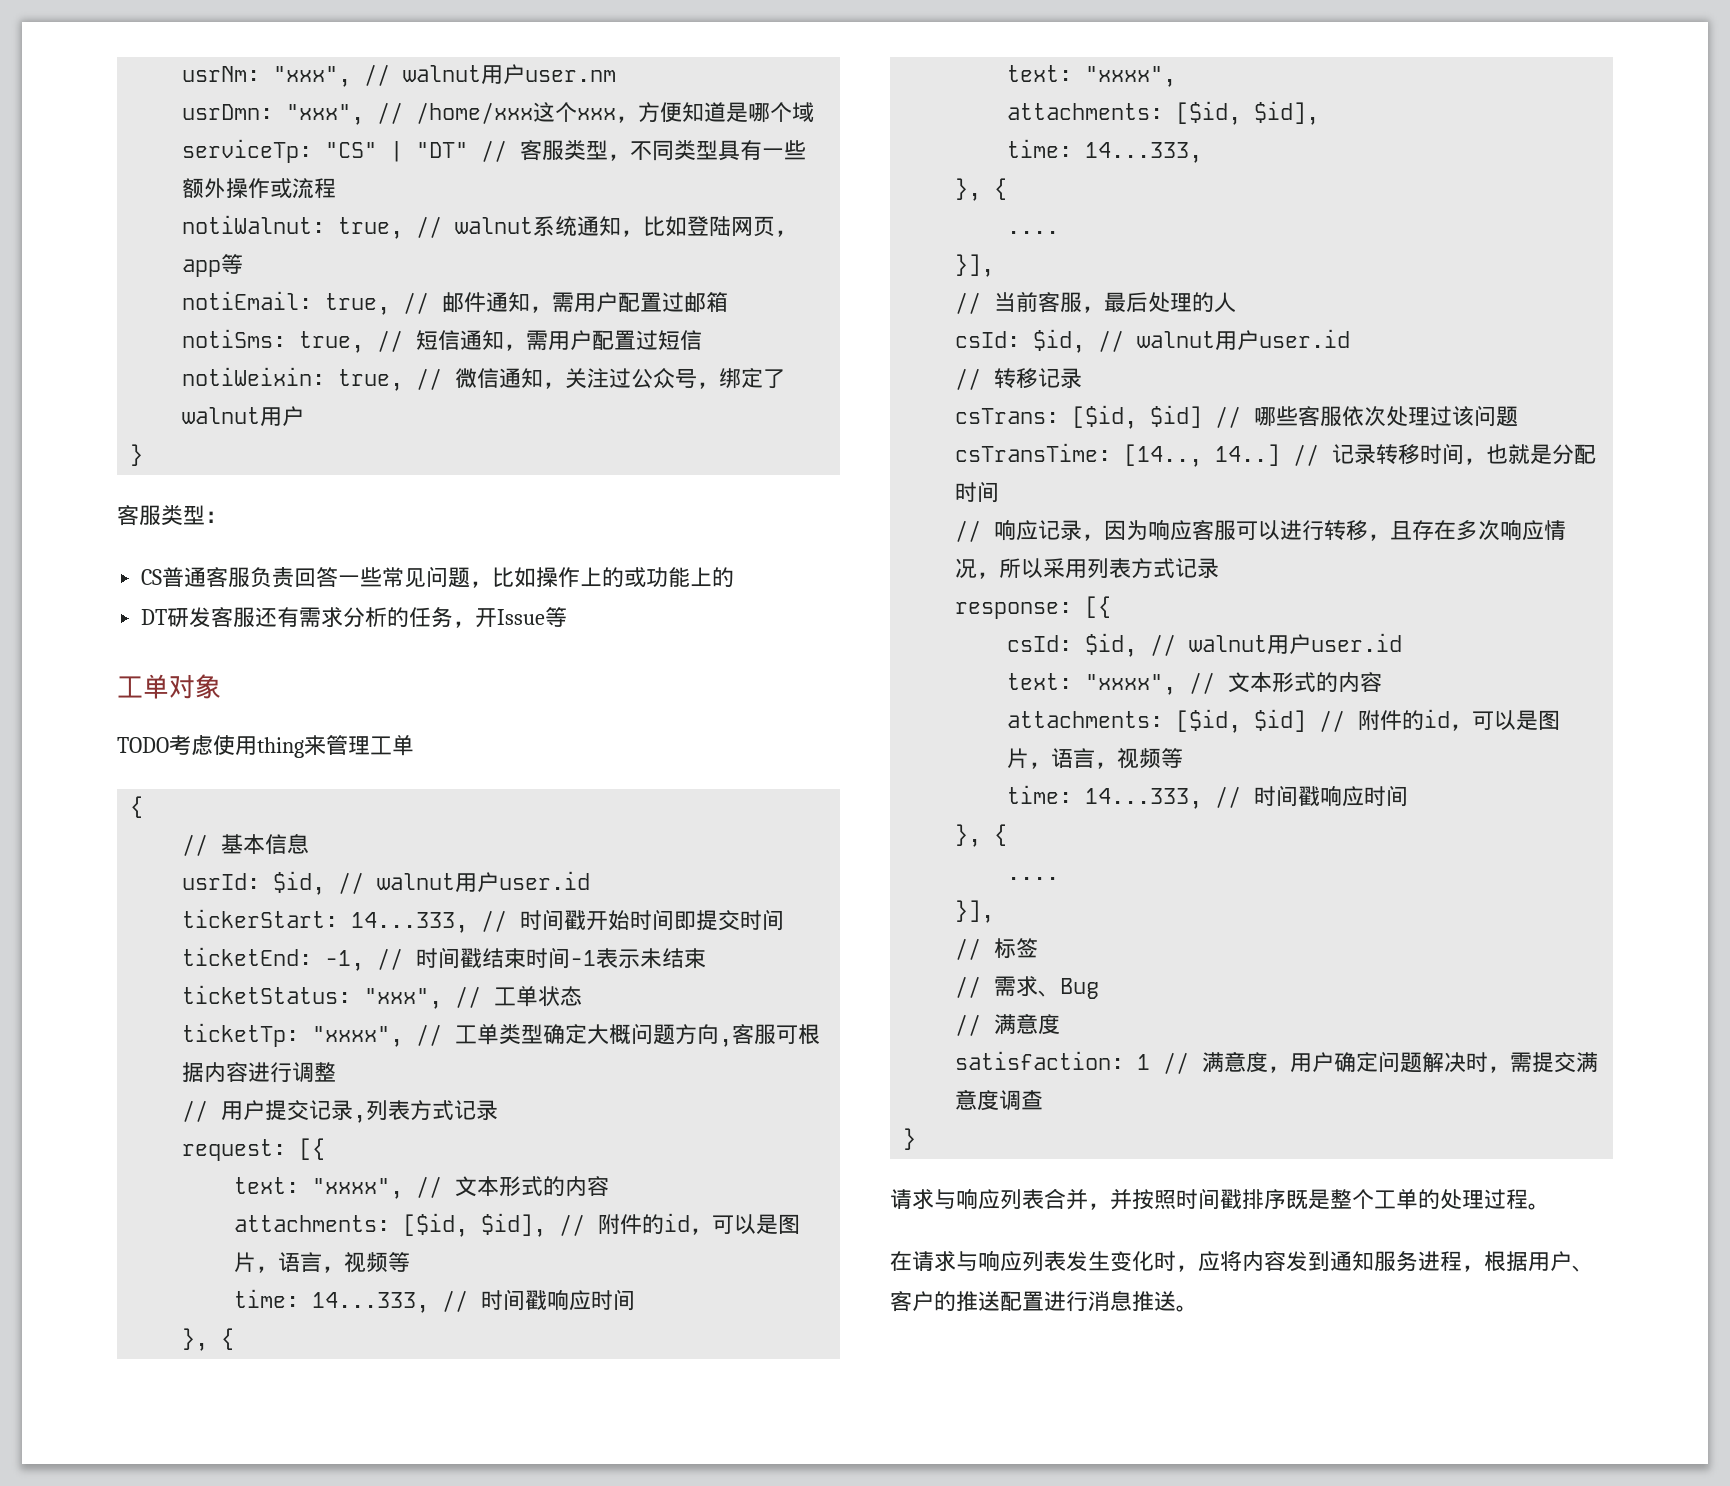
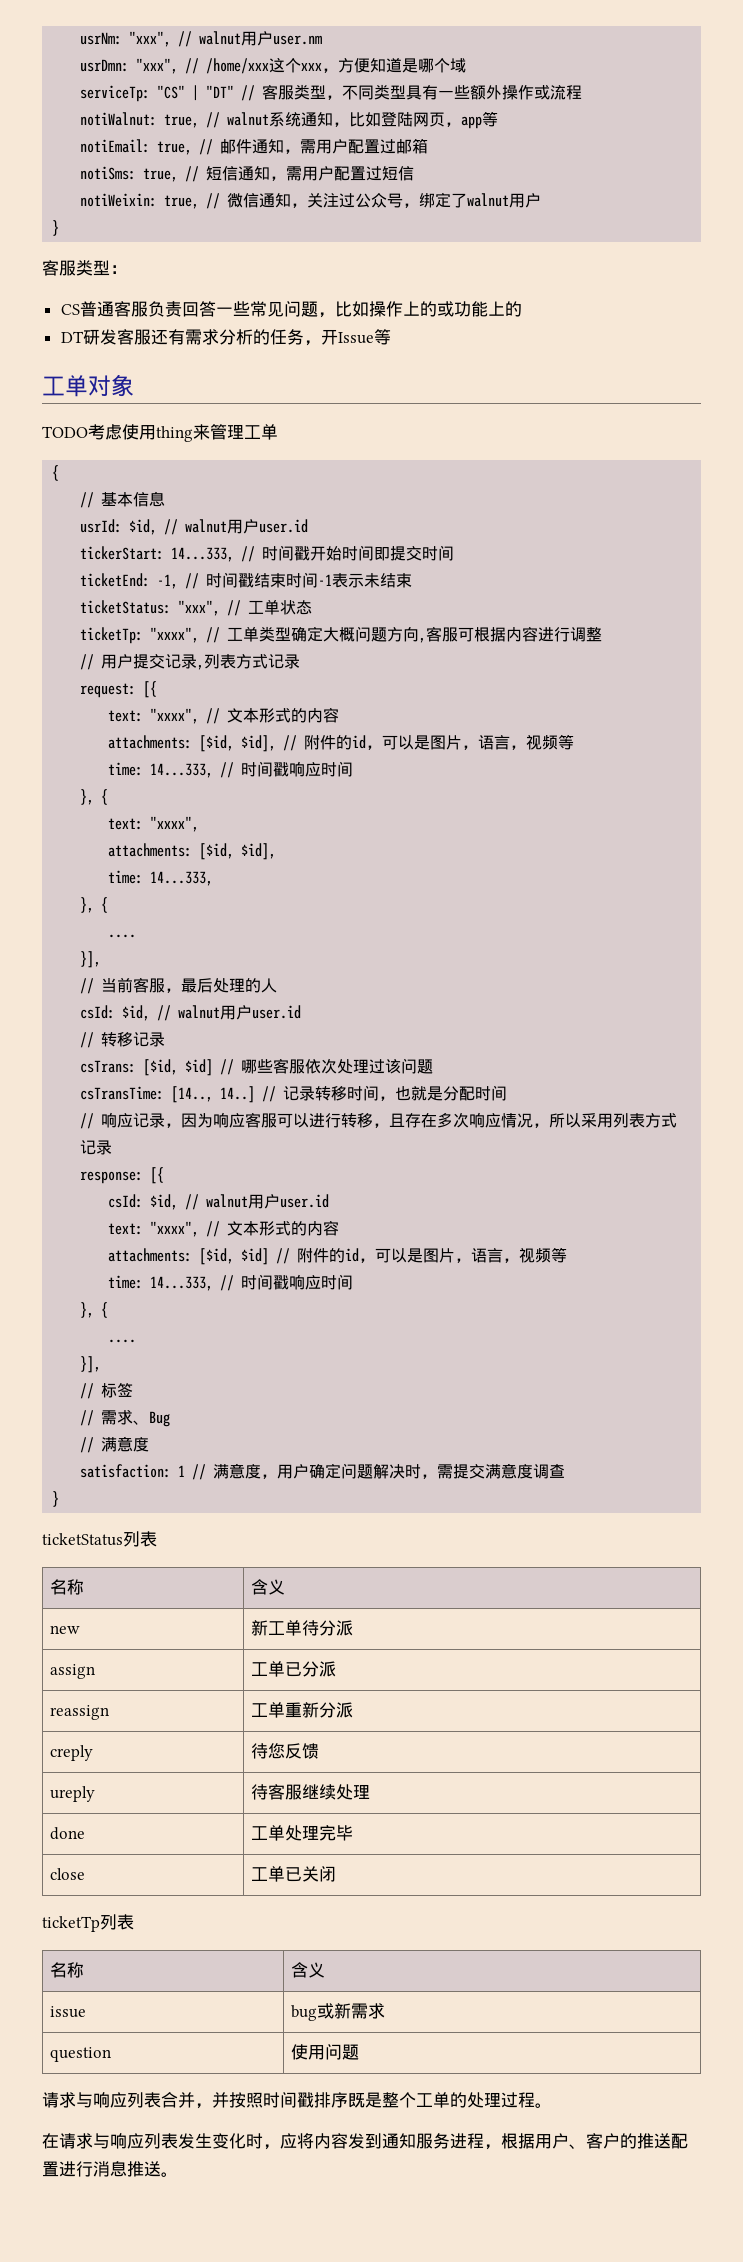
(917, 1139) none -> [42,1531,157,1547] [49,1579,84,1595] [250,1579,285,1595] [49,1625,80,1634] [250,1620,353,1636] [49,1664,95,1679] [250,1661,336,1677] [49,1705,109,1720] [250,1702,353,1718] [49,1745,93,1761] [250,1743,319,1759] [49,1786,95,1802] [250,1784,370,1800] [49,1827,85,1840] [250,1825,353,1841] [49,1868,85,1880] [250,1866,336,1882] [42,1914,134,1932] [49,1962,84,1978] [290,1962,325,1978] [49,2006,86,2018] [290,2003,385,2021] [49,2047,111,2062] [290,2044,359,2060] // ticketStatus列表 // 名称 | 含义 // new | 新工单待分派 // assign | 工单已分派 // reassign | 工单重新分派 // creply | 待您反馈 // ureply | 待客服继续处理 // done | 工单处理完毕 // close | 工单已关闭 // ticketTp列表 // 名称 | 含义 // issue | bug或新需求 // question | 使用问题

